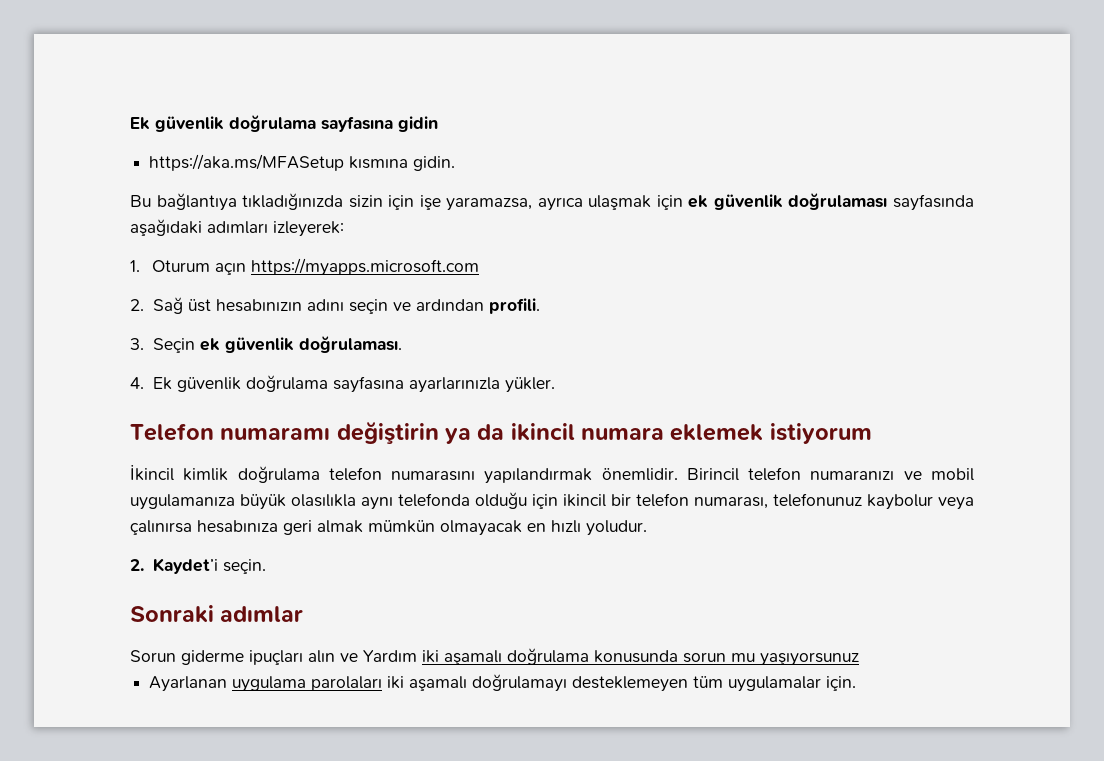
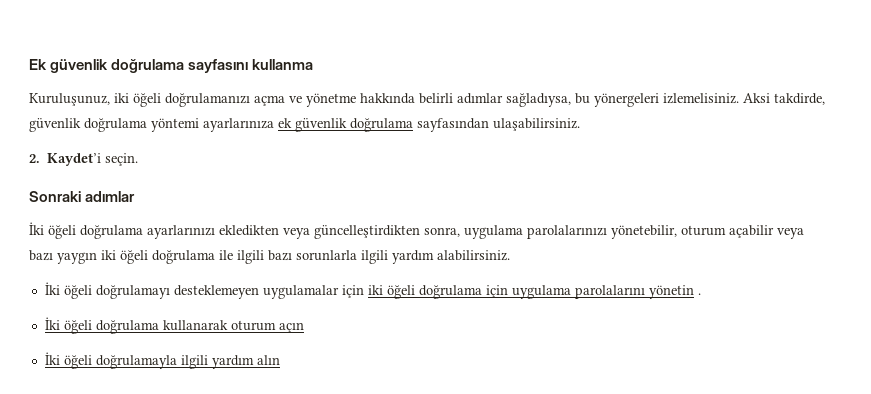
[130,115,438,132] [149,154,456,171] [130,193,975,211] [130,219,344,237] [130,258,480,276] [130,297,540,314] [130,336,402,353] [130,375,555,393] [130,422,872,444] [130,465,974,484] [130,492,974,510] [130,520,647,536] Ek güvenlik doğrulama sayfasına gidin // https://aka.ms/MFASetup kısmına gidin. // Bu bağlantıya tıkladığınızda sizin için işe yaramazsa, ayrıca ulaşmak için ek güvenlik doğrulaması sayfasında aşağıdaki adımları izleyerek: // 1. Oturum açın https://myapps.microsoft.com // 2. Sağ üst hesabınızın adını seçin ve ardından profili. // 3. Seçin ek güvenlik doğrulaması. // 4. Ek güvenlik doğrulama sayfasına ayarlarınızla yükler. // Telefon numaramı değiştirin ya da ikincil numara eklemek istiyorum // İkincil kimlik doğrulama telefon numarasını yapılandırmak önemlidir. Birincil telefon numaranızı ve mobil uygulamanıza büyük olasılıkla aynı telefonda olduğu için ikincil bir telefon numarası, telefonunuz kaybolur veya çalınırsa hesabınıza geri almak mümkün olmayacak en hızlı yoludur. -> [29,59,314,73] [29,93,825,107] [29,118,580,132] Ek güvenlik doğrulama sayfasını kullanma // Kuruluşunuz, iki öğeli doğrulamanızı açma ve yönetme hakkında belirli adımlar sağladıysa, bu yönergeleri izlemelisiniz. Aksi takdirde, güvenlik doğrulama yöntemi ayarlarınıza ek güvenlik doğrulama sayfasından ulaşabilirsiniz.
[130,648,859,666] [149,674,857,692] Sorun giderme ipuçları alın ve Yardım iki aşamalı doğrulama konusunda sorun mu yaşıyorsunuz // Ayarlanan uygulama parolaları iki aşamalı doğrulamayı desteklemeyen tüm uygulamalar için. -> [29,222,804,239] [29,250,510,264] [44,282,701,299] [44,317,304,334] [44,352,280,369] İki öğeli doğrulama ayarlarınızı ekledikten veya güncelleştirdikten sonra, uygulama parolalarınızı yönetebilir, oturum açabilir veya bazı yaygın iki öğeli doğrulama ile ilgili bazı sorunlarla ilgili yardım alabilirsiniz. // İki öğeli doğrulamayı desteklemeyen uygulamalar için iki öğeli doğrulama için uygulama parolalarını yönetin . // İki öğeli doğrulama kullanarak oturum açın // İki öğeli doğrulamayla ilgili yardım alın

